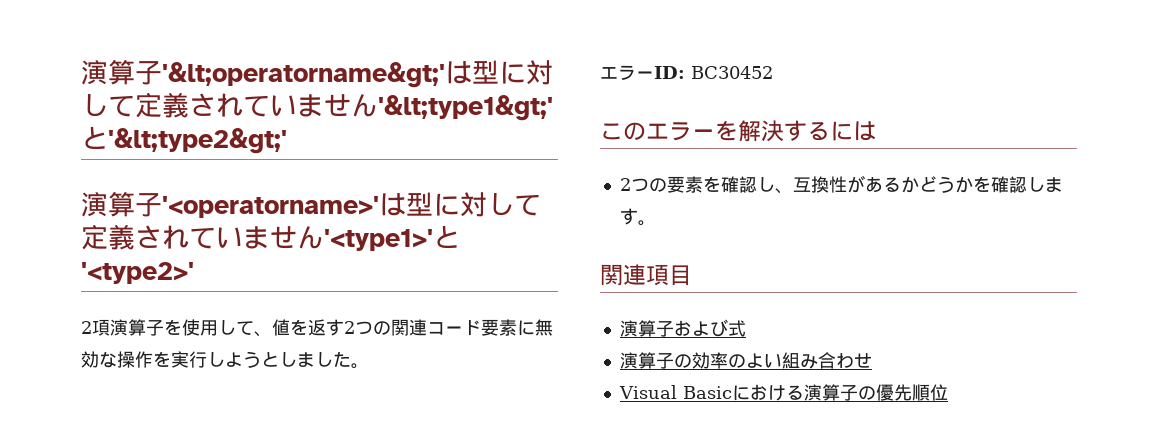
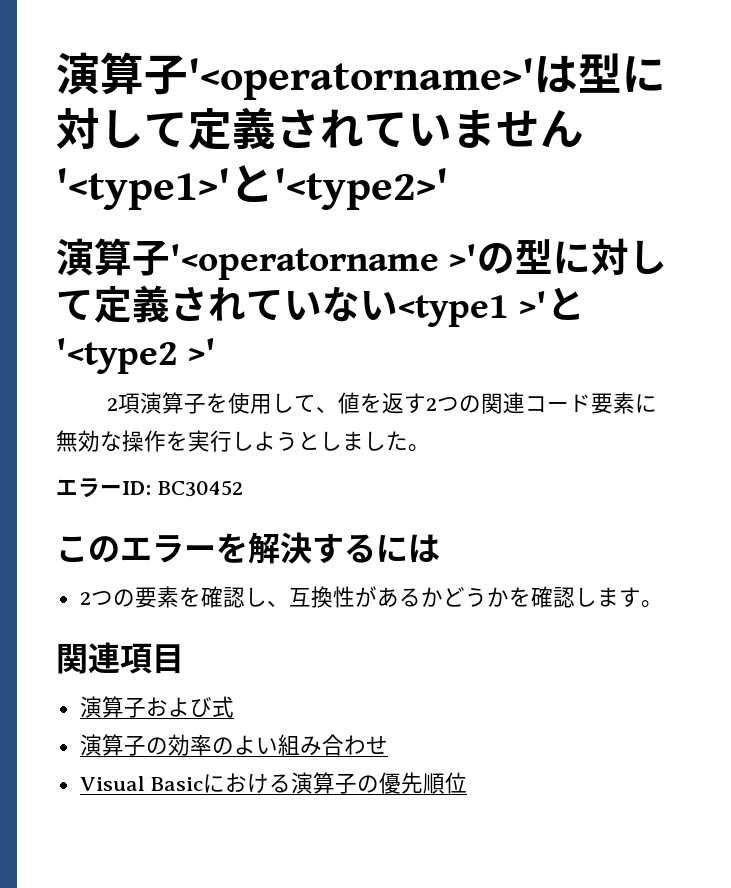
[81,59,553,88] [81,92,553,121] [81,126,287,154] [81,191,162,217] 演算子'&lt;operatorname&gt;'は型に対して定義されていません'&lt;type1&gt;'と'&lt;type2&gt;' // 演算子 -> [56,52,188,95] 演算子
(194, 273) none -> [56,238,668,280] [56,285,586,327] [56,338,217,374] // 演算子'<operatorname >'の型に対して定義されていない<type1 >'と'<type2 >'

